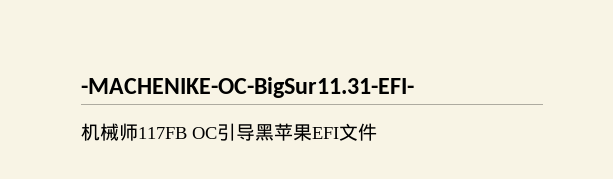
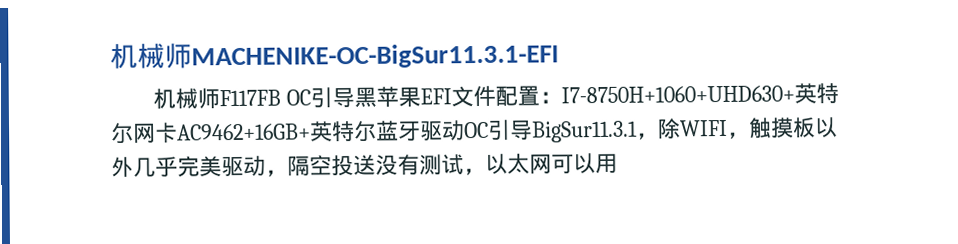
[81,77,414,98] [81,123,187,141] -MACHENIKE-OC-BigSur11.31-EFI- // 机械师117FB -> [110,43,559,70] [152,88,281,109] 机械师MACHENIKE-OC-BigSur11.3.1-EFI // 机械师F117FB
(377, 132) none -> [494,83,839,106] [110,117,838,145] [111,153,618,178] 配置：I7-8750H+1060+UHD630+英特尔网卡AC9462+16GB+英特尔蓝牙驱动OC引导BigSur11.3.1，除WIFI，触摸板以外几乎完美驱动，隔空投送没有测试，以太网可以用

